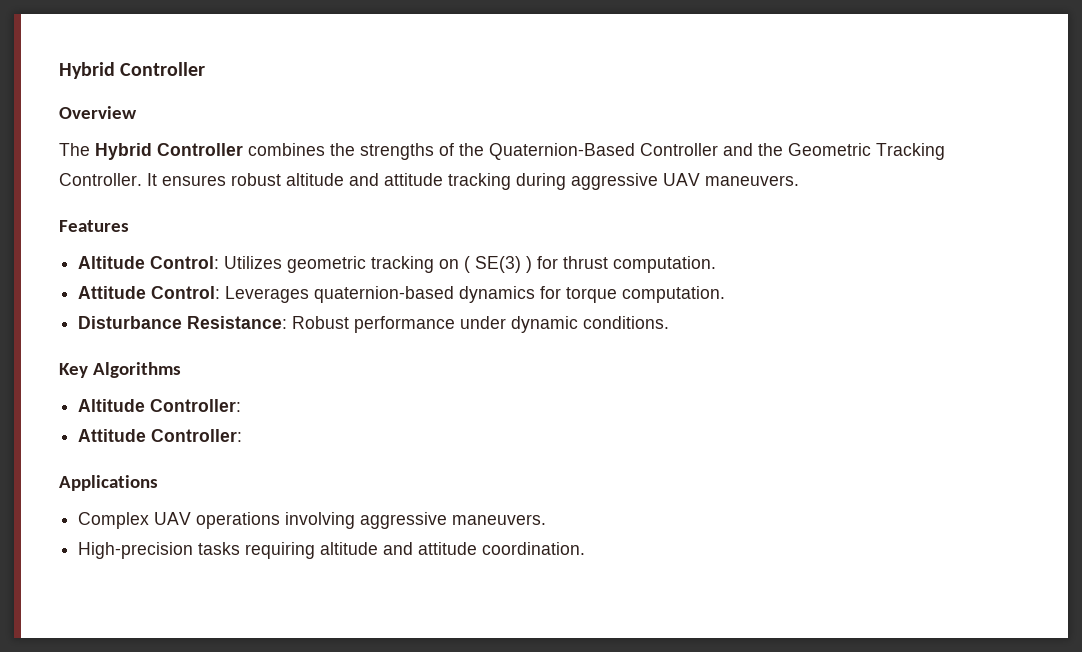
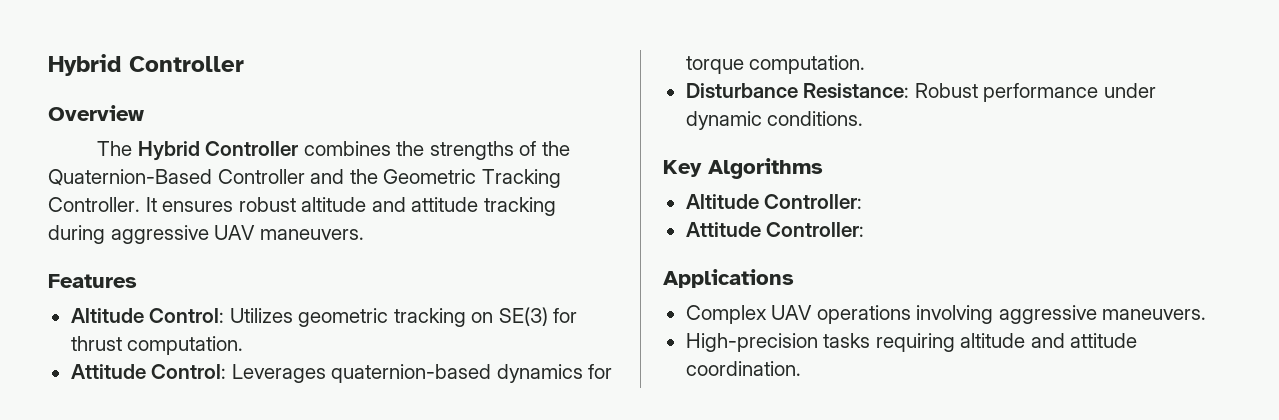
[464,256,533,273] ( SE(3) ) -> [498,307,548,326] SE(3)

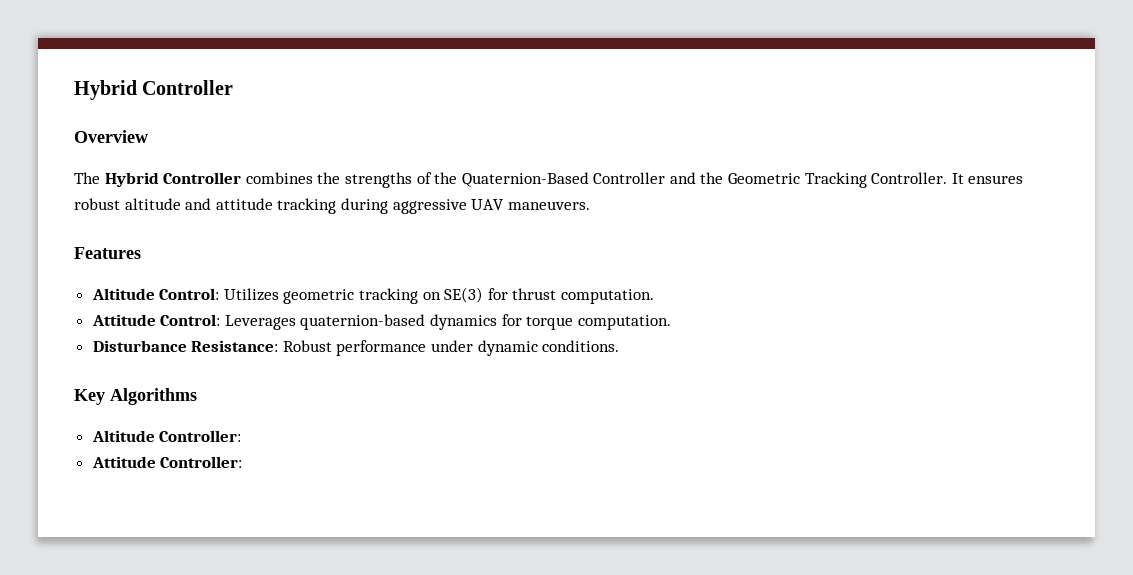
[663,269,794,288] [685,305,1207,324] [685,333,1138,352] [685,361,801,376] // Applications // Complex UAV operations involving aggressive maneuvers. // High-precision tasks requiring altitude and attitude coordination. -> (243, 462) none

